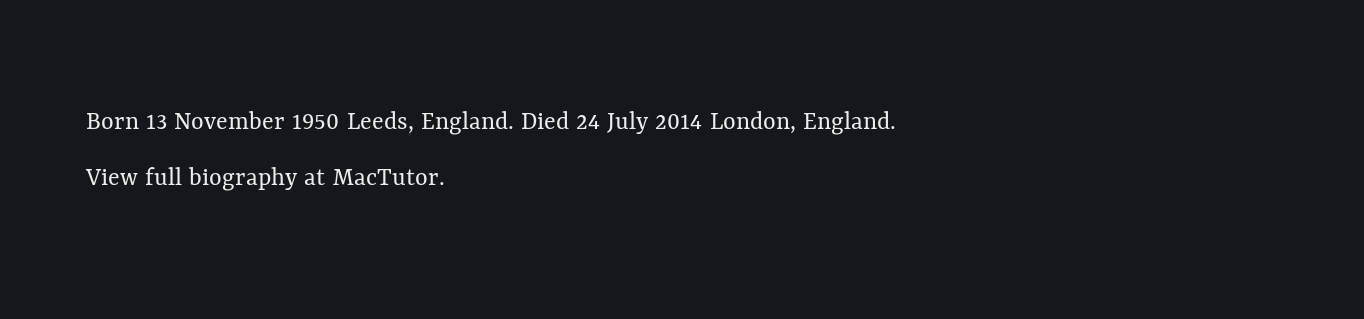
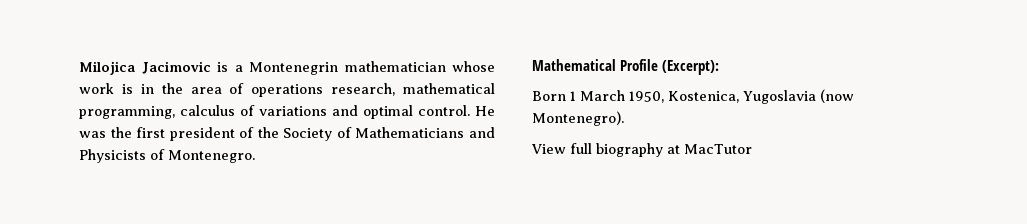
[86,111,896,135] Born 13 November 1950 Leeds, England. Died 24 July 2014 London, England. -> [79,61,495,75] [79,83,495,97] [79,105,495,119] [79,127,495,141] [79,149,255,163] [532,59,720,75] [532,89,854,104] [532,111,624,126] Milojica Jacimovic is a Montenegrin mathematician whose work is in the area of operations research, mathematical programming, calculus of variations and optimal control. He was the first president of the Society of Mathematicians and Physicists of Montenegro. // Mathematical Profile (Excerpt): // Born 1 March 1950, Kostenica, Yugoslavia (now Montenegro).
[332,169,445,185] MacTutor. -> [684,144,752,154] MacTutor

